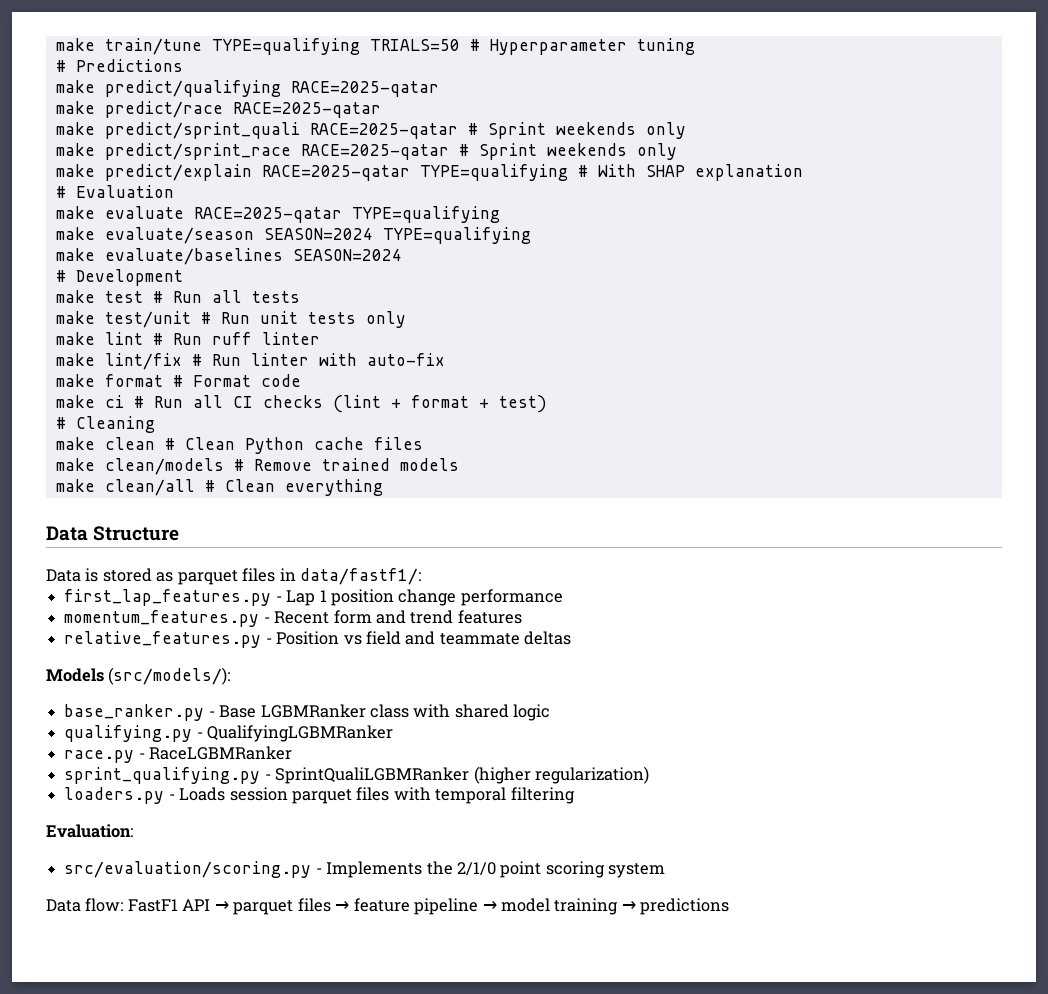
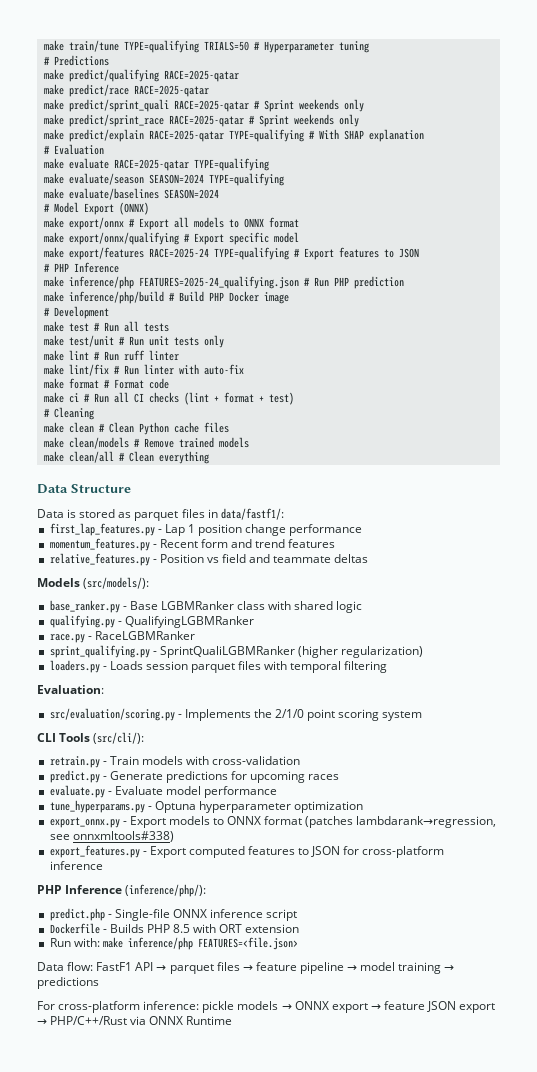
(402, 255) none -> [43,202,149,215] [43,217,299,230] [43,232,299,245] [43,247,419,260] [43,262,119,273] [43,276,404,289] [43,291,289,304] // # Model Export (ONNX) // make export/onnx # Export all models to ONNX format // make export/onnx/qualifying # Export specific model // make export/features RACE=2025-24 TYPE=qualifying # Export features to JSON // # PHP Inference // make inference/php FEATURES=2025-24_qualifying.json # Run PHP prediction // make inference/php/build # Build PHP Docker image
(666, 870) none -> [37,732,145,744] [49,756,301,768] [49,770,340,783] [49,785,278,798] [49,800,364,813] [49,816,497,828] [49,831,174,842] [49,845,445,858] [49,861,103,870] [37,884,207,897] [49,908,298,921] [49,923,300,934] [49,937,298,950] // CLI Tools (src/cli/): // retrain.py - Train models with cross-validation // predict.py - Generate predictions for upcoming races // evaluate.py - Evaluate model performance // tune_hyperparams.py - Optuna hyperparameter optimization // export_onnx.py - Export models to ONNX format (patches lambdarank→regression, see onnxmltools#338) // export_features.py - Export computed features to JSON for cross-platform inference // PHP Inference (inference/php/): // predict.php - Single-file ONNX inference script // Dockerfile - Builds PHP 8.5 with ORT extension // Run with: make inference/php FEATURES=<file.json>
(730, 906) none -> [37,1001,496,1013] [37,1016,233,1025] // For cross-platform inference: pickle models → ONNX export → feature JSON export → PHP/C++/Rust via ONNX Runtime

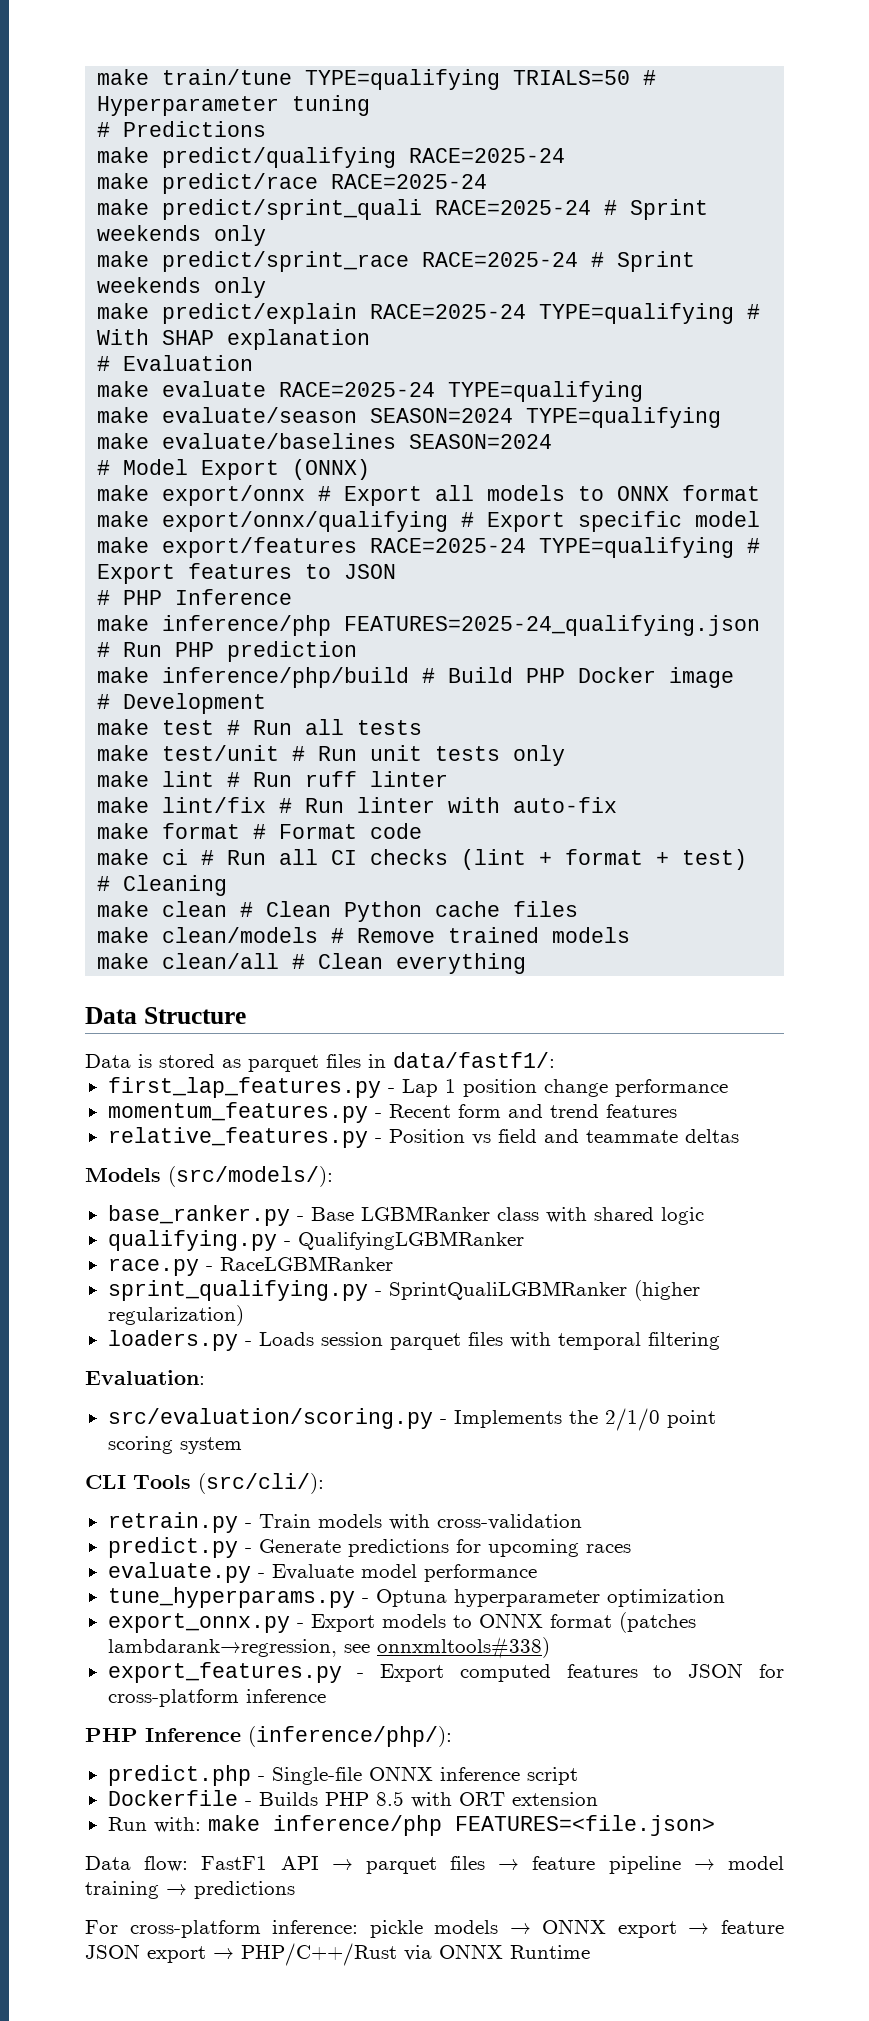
[163,70,239,82] RACE=2025-qatar -> [409,148,566,163] RACE=2025-24
[133,85,209,97] RACE=2025-qatar -> [331,174,488,189] RACE=2025-24
[173,100,249,112] RACE=2025-qatar -> [435,200,592,215] RACE=2025-24
[168,115,244,127] RACE=2025-qatar -> [422,252,579,267] RACE=2025-24
[148,130,224,142] RACE=2025-qatar -> [370,304,527,319] RACE=2025-24
[113,159,189,171] RACE=2025-qatar -> [279,382,436,397] RACE=2025-24

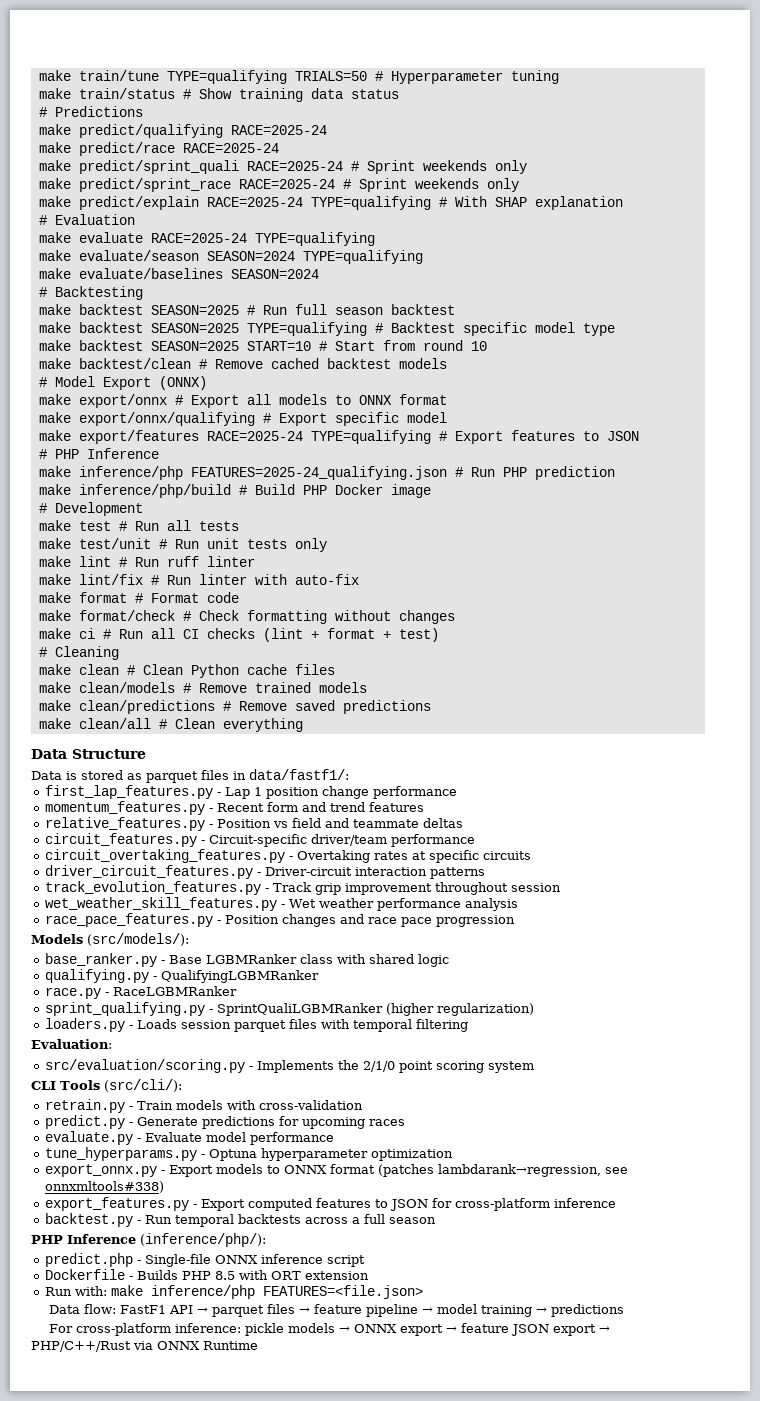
(371, 105) none -> [38,88,399,102] // make train/status # Show training data status
(553, 441) none -> [38,286,143,300] [38,304,455,315] [38,322,615,336] [38,340,487,351] [38,358,447,369] // # Backtesting // make backtest SEASON=2025 # Run full season backtest // make backtest SEASON=2025 TYPE=qualifying # Backtest specific model type // make backtest SEASON=2025 START=10 # Start from round 10 // make backtest/clean # Remove cached backtest models
(423, 831) none -> [38,610,455,624] // make format/check # Check formatting without changes
(631, 935) none -> [38,700,431,714] // make clean/predictions # Remove saved predictions
(739, 1136) none -> [44,833,475,847] [44,849,531,863] [44,865,485,879] [44,881,561,895] [44,897,518,911] [44,913,515,927] // circuit_features.py - Circuit-specific driver/team performance // circuit_overtaking_features.py - Overtaking rates at specific circuits // driver_circuit_features.py - Driver-circuit interaction patterns // track_evolution_features.py - Track grip improvement throughout session // wet_weather_skill_features.py - Wet weather performance analysis // race_pace_features.py - Position changes and race pace progression
(326, 1696) none -> [44,1213,436,1227] // backtest.py - Run temporal backtests across a full season

